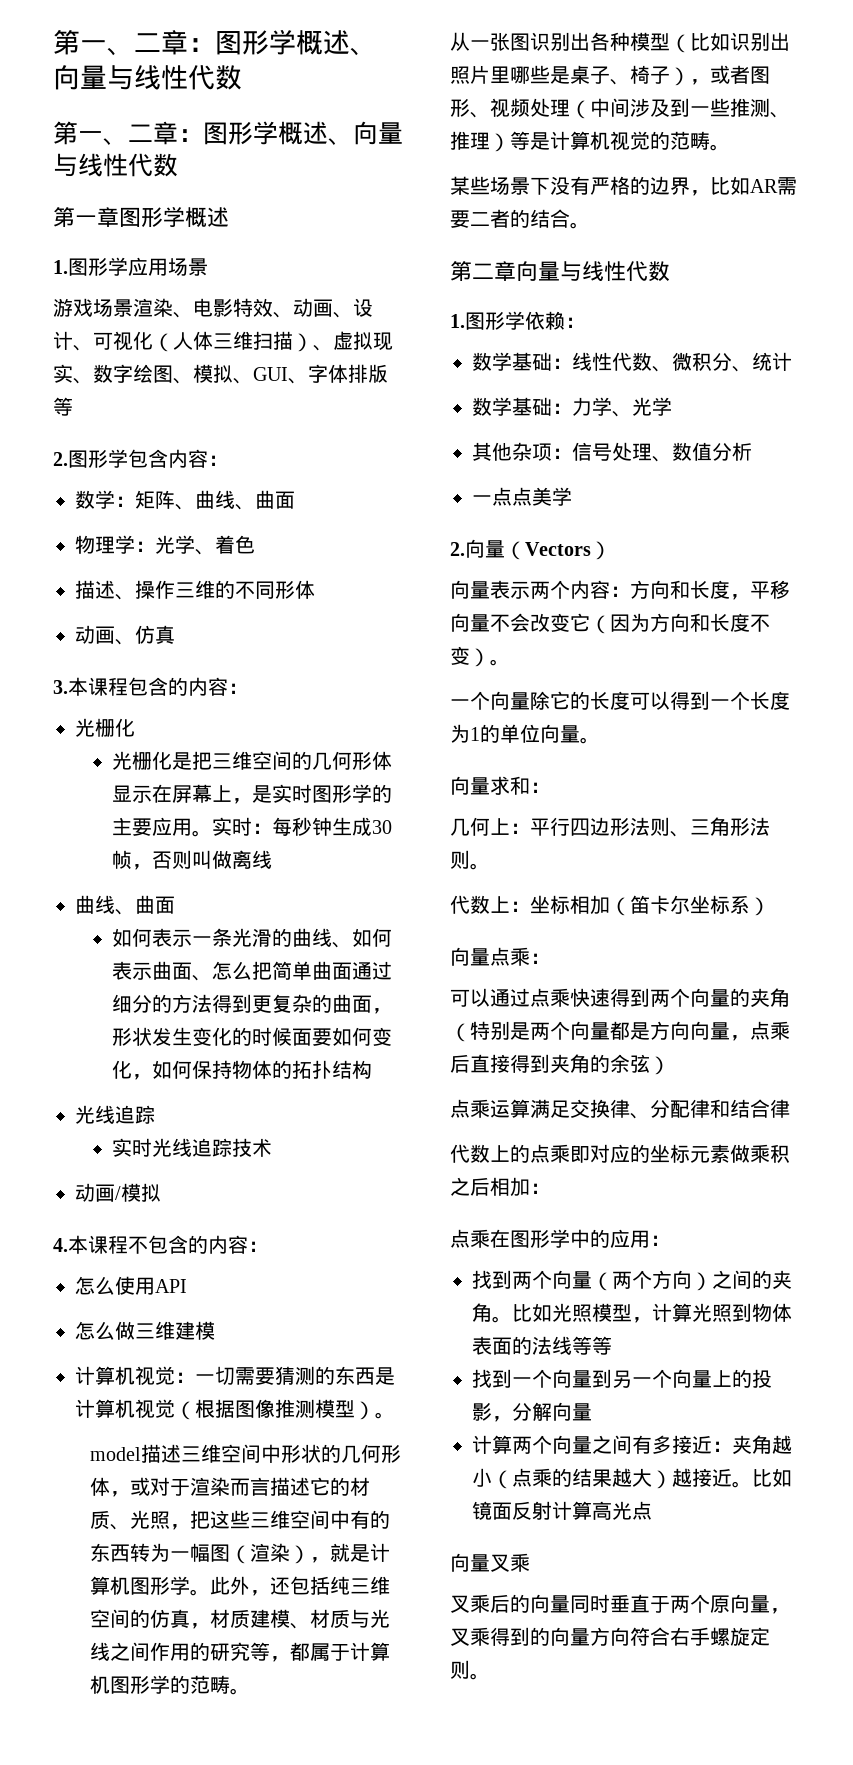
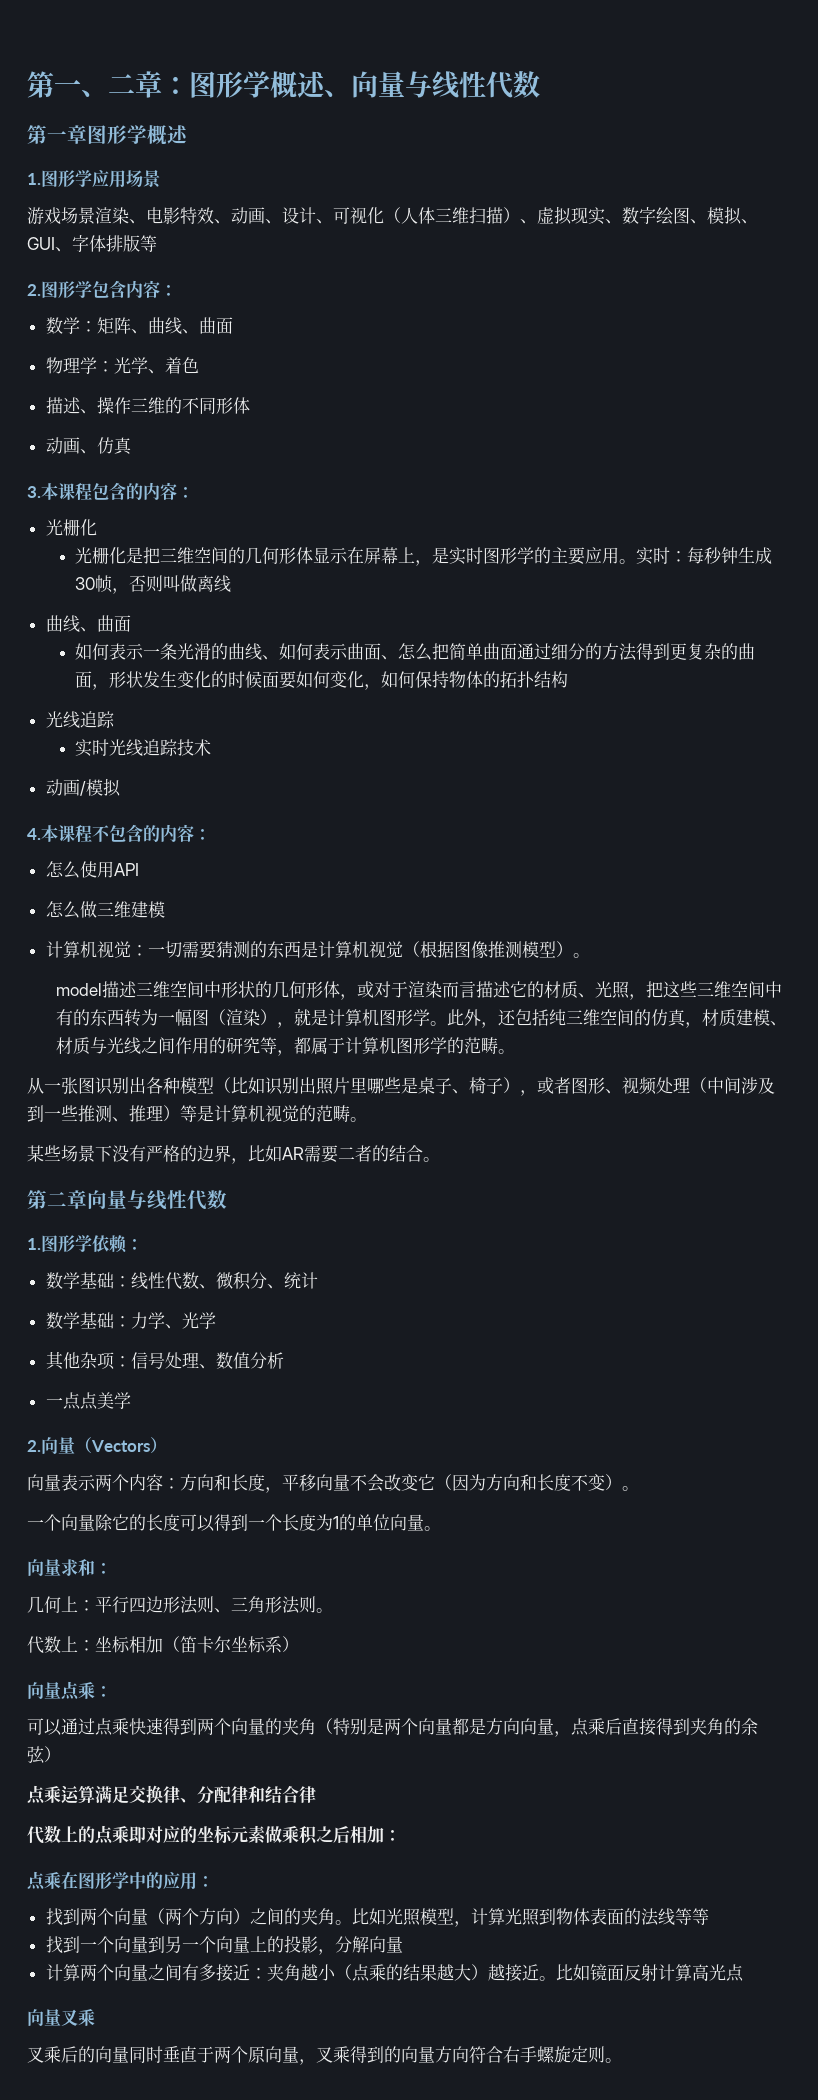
[53,121,403,145] [53,153,178,177] // 第一、二章：图形学概述、向量与线性代数 -> (540, 84) none

